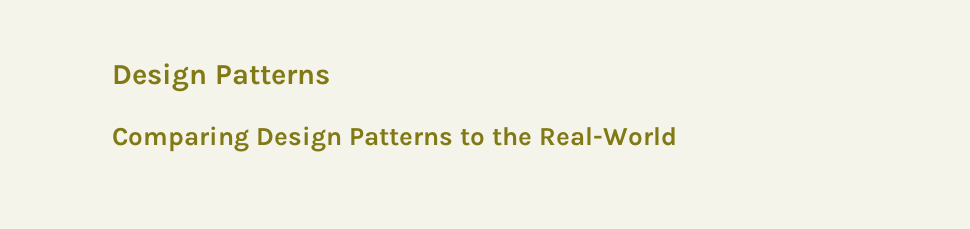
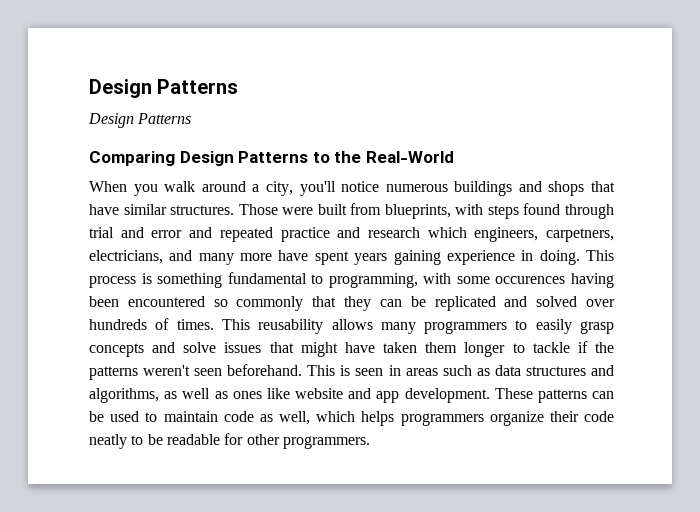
[112,63,330,92] Design Patterns -> [89,79,239,98] [88,113,192,128] Design Patterns // Design Patterns
(678, 136) none -> [89,181,615,196] [89,203,615,219] [89,227,614,242] [89,250,615,265] [89,272,614,288] [89,296,615,311] [89,318,614,334] [89,341,614,357] [89,364,615,380] [89,388,614,403] [89,411,614,426] [89,433,370,449] // When you walk around a city, you'll notice numerous buildings and shops that have similar structures. Those were built from blueprints, with steps found through trial and error and repeated practice and research which engineers, carpetners, electricians, and many more have spent years gaining experience in doing. This process is something fundamental to programming, with some occurences having been encountered so commonly that they can be replicated and solved over hundreds of times. This reusability allows many programmers to easily grasp concepts and solve issues that might have taken them longer to tackle if the patterns weren't seen beforehand. This is seen in areas such as data structures and algorithms, as well as ones like website and app development. These patterns can be used to maintain code as well, which helps programmers organize their code neatly to be readable for other programmers.

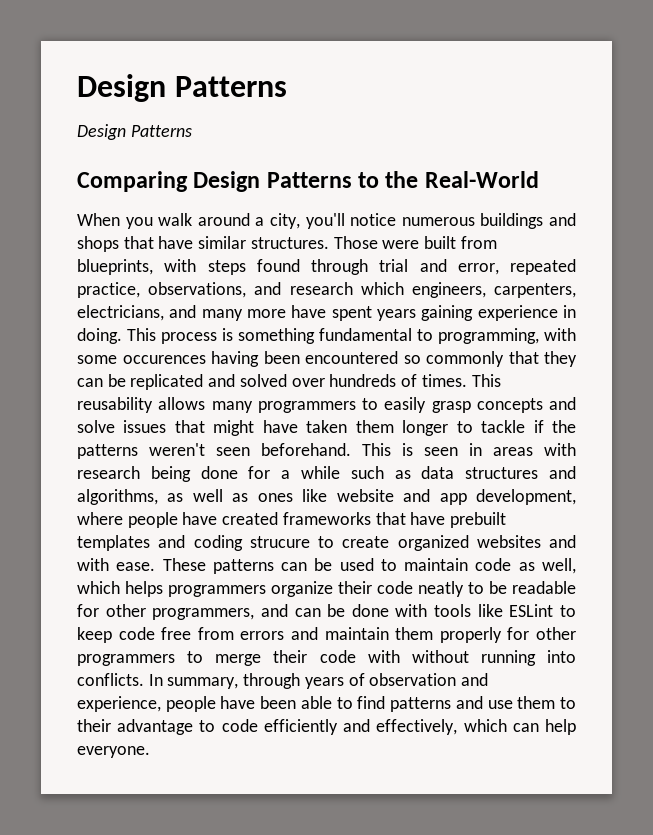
[151,227,330,242] error and repeated practice -> [457,259,576,275] [77,282,247,298] error, repeated practice, observations,
[546,228,614,242] carpetners, -> [494,283,577,298] carpenters,
(438, 372) none -> [544,443,576,456] [77,466,340,482] with research being done for a while
[404,388,490,403] development. -> [476,489,576,505] [77,512,507,528] [77,535,576,551] [77,558,156,571] development, where people have created frameworks that have prebuilt templates and coding strucure to create organized websites and with ease.
[282,436,370,449] programmers. -> [152,604,576,620] [77,627,576,643] [77,650,576,666] [77,673,489,689] [77,696,577,712] [77,719,576,735] [77,746,150,758] programmers, and can be done with tools like ESLint to keep code free from errors and maintain them properly for other programmers to merge their code with without running into conflicts. In summary, through years of observation and experience, people have been able to find patterns and use them to their advantage to code efficiently and effectively, which can help everyone.

